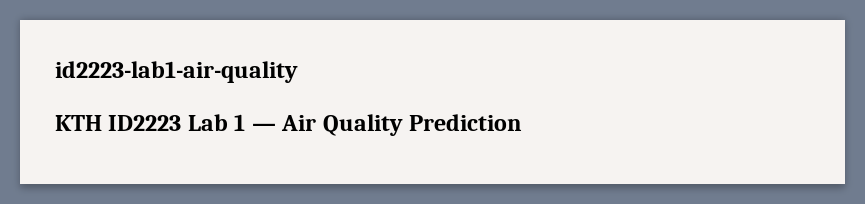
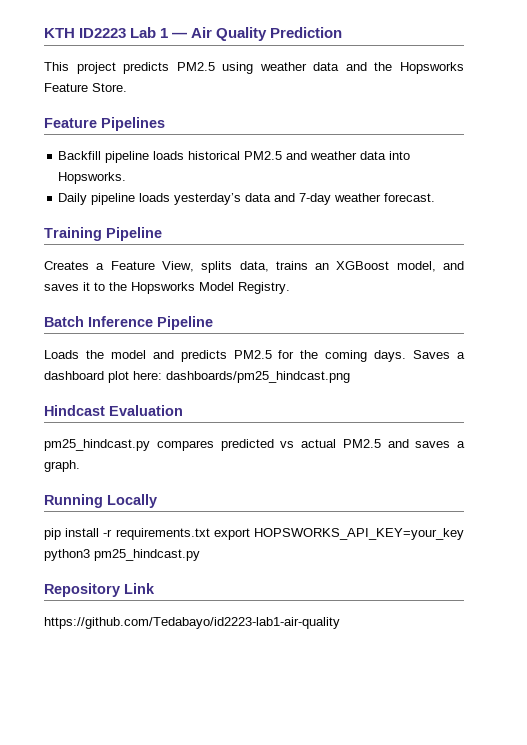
[55,61,298,83] id2223-lab1-air-quality // -> (44, 33) none
(523, 122) none -> [44,62,464,74] [44,83,127,92] [44,117,165,131] [58,151,411,163] [58,172,127,184] [58,193,436,205] [44,227,162,241] [44,261,465,273] [44,282,290,294] [44,316,213,330] [44,350,466,362] [44,371,350,383] [44,405,183,416] [44,439,465,451] [44,460,80,472] [44,494,157,508] [44,528,464,540] [44,549,200,561] [44,583,155,597] [44,617,340,629] // This project predicts PM2.5 using weather data and the Hopsworks Feature Store. // Feature Pipelines // Backfill pipeline loads historical PM2.5 and weather data into Hopsworks. // Daily pipeline loads yesterday’s data and 7-day weather forecast. // Training Pipeline // Creates a Feature View, splits data, trains an XGBoost model, and saves it to the Hopsworks Model Registry. // Batch Inference Pipeline // Loads the model and predicts PM2.5 for the coming days. Saves a dashboard plot here: dashboards/pm25_hindcast.png // Hindcast Evaluation // pm25_hindcast.py compares predicted vs actual PM2.5 and saves a graph. // Running Locally // pip install -r requirements.txt export HOPSWORKS_API_KEY=your_key python3 pm25_hindcast.py // Repository Link // https://github.com/Tedabayo/id2223-lab1-air-quality

